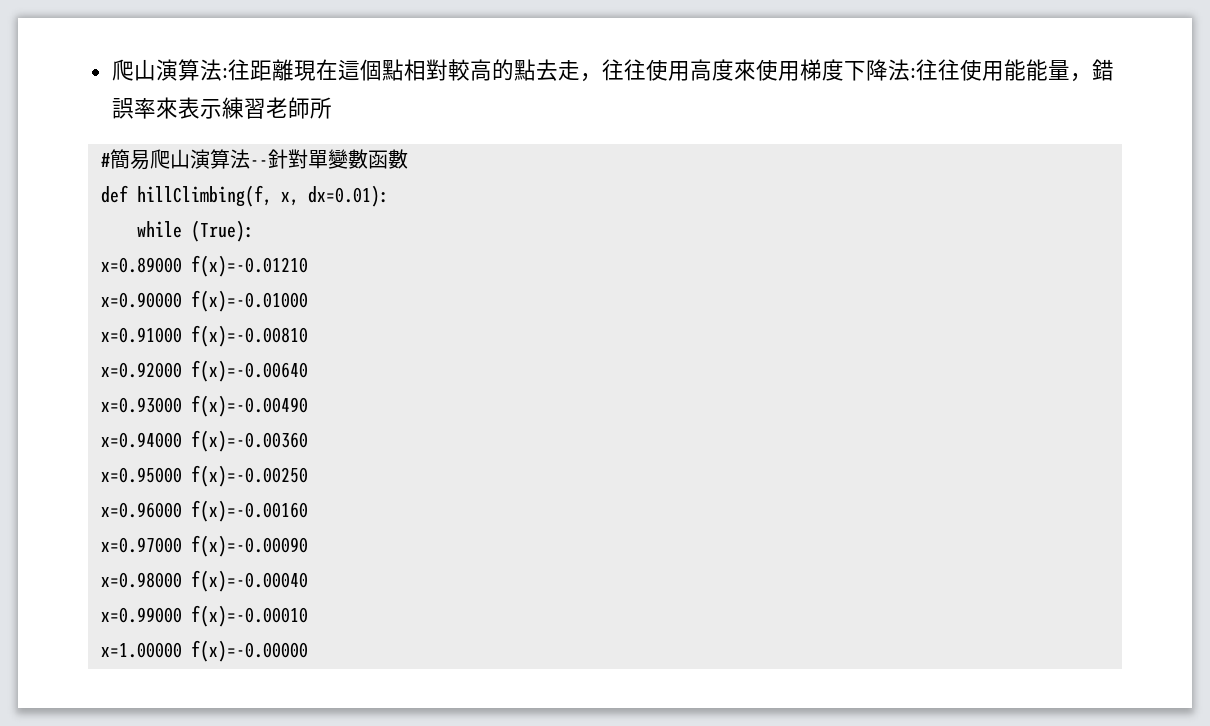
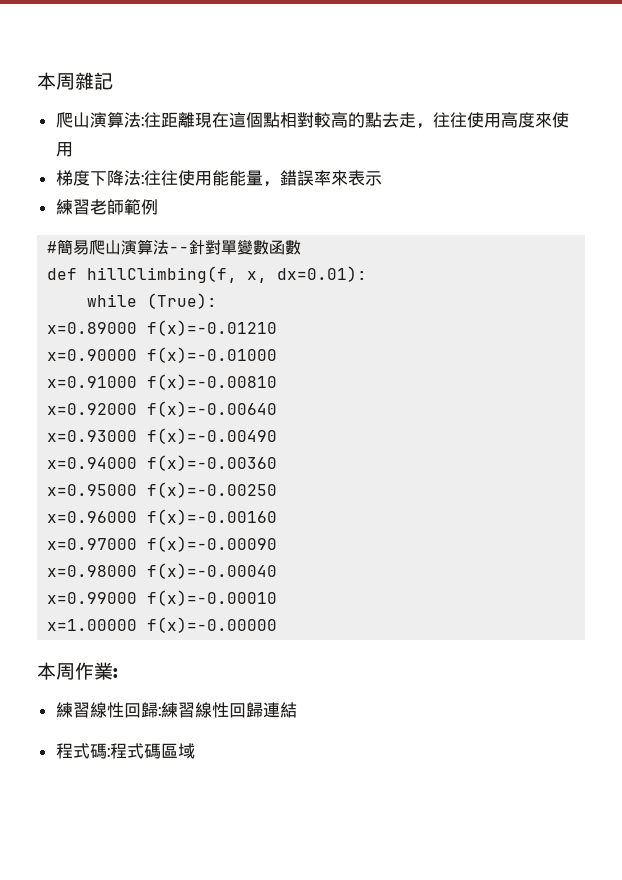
(111, 70) none -> [37,72,113,90] 本周雜記 //
(800, 71) none -> (73, 149) //
(222, 109) none -> (382, 178) //
[309,97,332,119] 所 -> [123,199,158,215] 範例
(308, 651) none -> [37,662,118,680] [55,702,297,718] [55,743,195,759] // 本周作業: // 練習線性回歸:練習線性回歸連結 // 程式碼:程式碼區域

